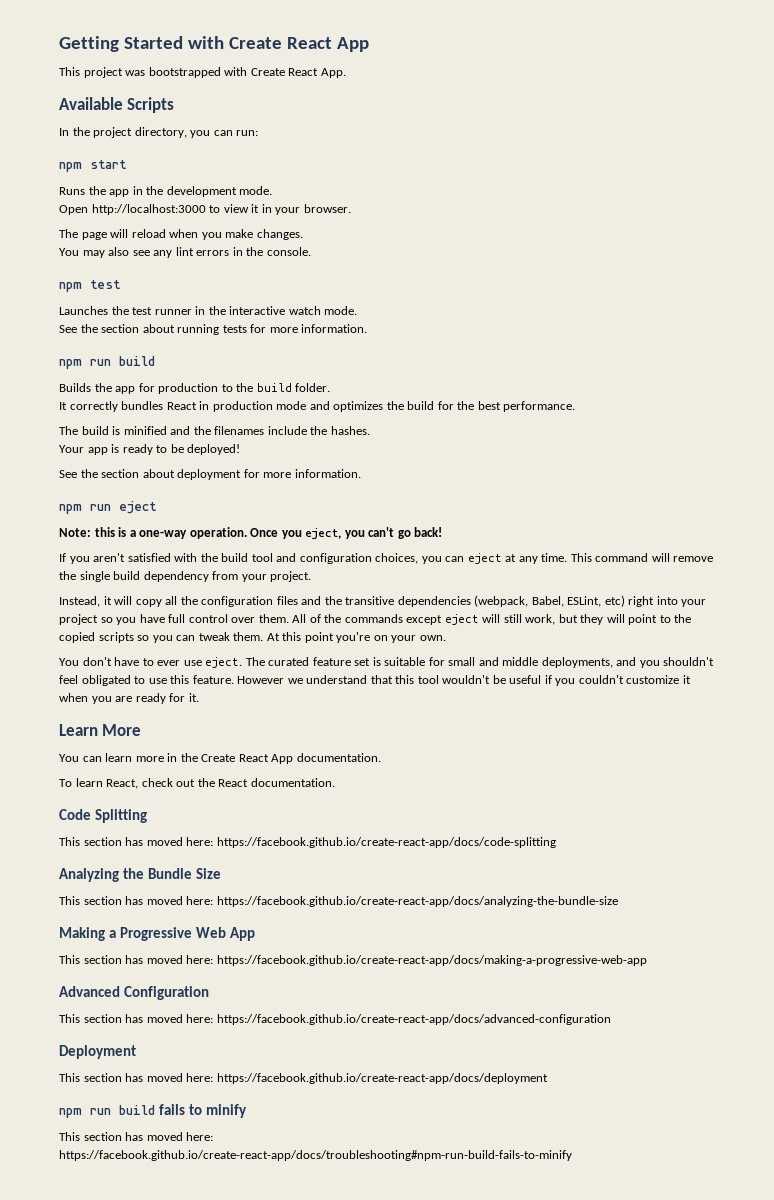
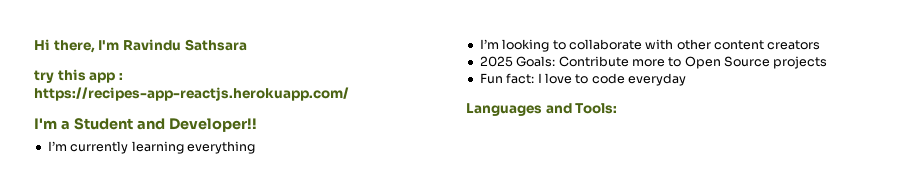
[59,36,369,52] [59,67,346,78] [59,97,175,113] [59,127,259,138] [59,160,127,172] [59,186,273,197] [59,204,351,215] [59,229,303,240] [59,247,311,258] [59,280,121,292] [59,306,358,315] [59,324,368,335] [59,356,155,369] [59,383,331,394] [59,401,576,412] [59,426,370,435] [59,444,241,455] [59,469,361,480] [59,501,157,514] [59,527,443,540] [59,553,714,564] [59,571,312,582] [59,595,707,607] [59,614,692,625] [59,632,446,643] [59,657,715,668] [59,675,691,686] [59,693,199,704] [59,724,142,736] [59,753,381,764] [59,778,335,789] [59,809,147,823] [59,837,556,848] [59,868,221,882] [59,896,618,907] [59,927,255,941] [59,955,647,966] [59,986,209,1000] [59,1014,611,1025] [59,1045,136,1059] [59,1073,548,1084] [59,1104,247,1118] [59,1132,214,1141] [59,1150,572,1161] Getting Started with Create React App // This project was bootstrapped with Create React App. // Available Scripts // In the project directory, you can run: // npm start // Runs the app in the development mode. // Open http://localhost:3000 to view it in your browser. // The page will reload when you make changes. // You may also see any lint errors in the console. // npm test // Launches the test runner in the interactive watch mode. // See the section about running tests for more information. // npm run build // Builds the app for production to the build folder. // It correctly bundles React in production mode and optimizes the build for the best performance. // The build is minified and the filenames include the hashes. // Your app is ready to be deployed! // See the section about deployment for more information. // npm run eject // Note: this is a one-way operation. Once you eject, you can't go back! // If you aren't satisfied with the build tool and configuration choices, you can eject at any time. This command will remove the single build dependency from your project. // Instead, it will copy all the configuration files and the transitive dependencies (webpack, Babel, ESLint, etc) right into your project so you have full control over them. All of the commands except eject will still work, but they will point to the copied scripts so you can tweak them. At this point you're on your own. // You don't have to ever use eject. The curated feature set is suitable for small and middle deployments, and you shouldn't feel obligated to use this feature. However we understand that this tool wouldn't be useful if you couldn't customize it when you are ready for it. // Learn More // You can learn more in the Create React App documentation. // To learn React, check out the React documentation. // Code Splitting // This section has moved here: https://facebook.github.io/create-react-app/docs/code-splitting // Analyzing the Bundle Size // This section has moved here: https://facebook.github.io/create-react-app/docs/analyzing-the-bundle-size // Making a Progressive Web App // This section has moved here: https://facebook.github.io/create-react-app/docs/making-a-progressive-web-app // Advanced Configuration // This section has moved here: https://facebook.github.io/create-react-app/docs/advanced-configuration // Deployment // This section has moved here: https://facebook.github.io/create-react-app/docs/deployment // npm run build fails to minify // This section has moved here: https://facebook.github.io/create-react-app/docs/troubleshooting#npm-run-build-fails-to-minify -> [34,39,247,53] [34,69,123,83] [34,87,349,101] [34,118,257,132] [47,141,255,154] [479,39,821,52] [479,56,828,69] [479,73,686,86] [466,103,618,116] Hi there, I'm Ravindu Sathsara // try this app : https://recipes-app-reactjs.herokuapp.com/ // I'm a Student and Developer!! // I’m currently learning everything // I’m looking to collaborate with other content creators // 2025 Goals: Contribute more to Open Source projects // Fun fact: I love to code everyday // Languages and Tools:

